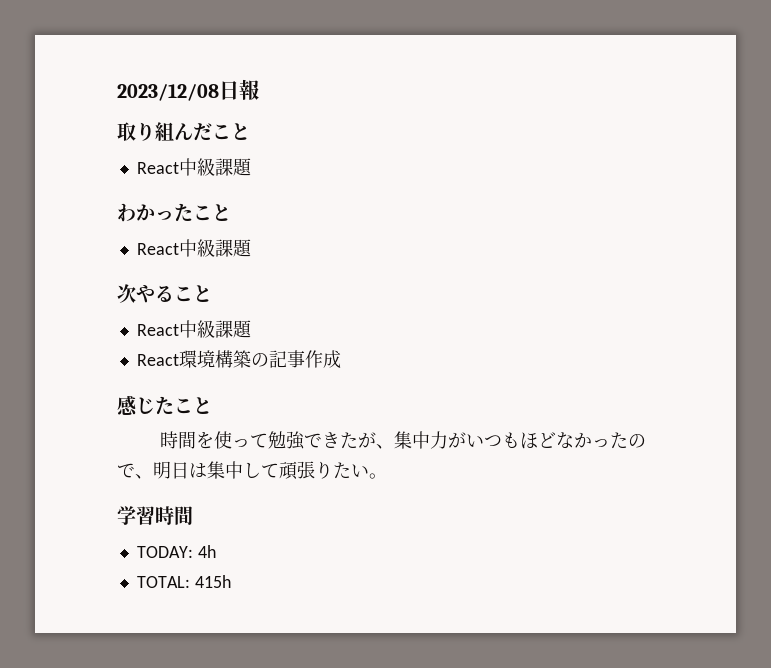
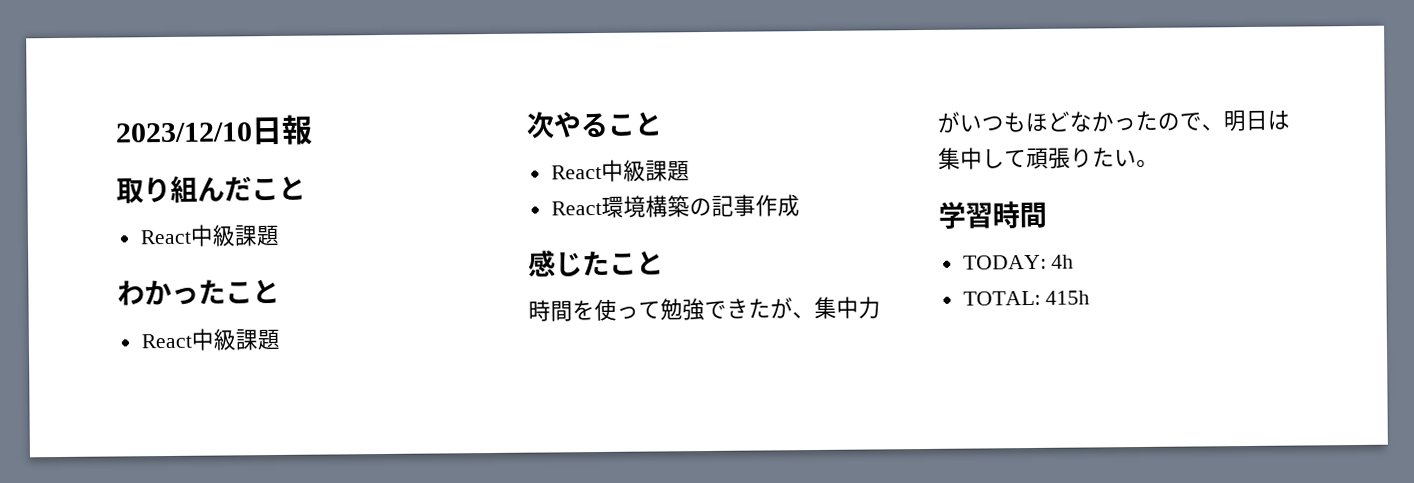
[117,84,219,101] 2023/12/08 -> [115,122,253,143] 2023/12/10

